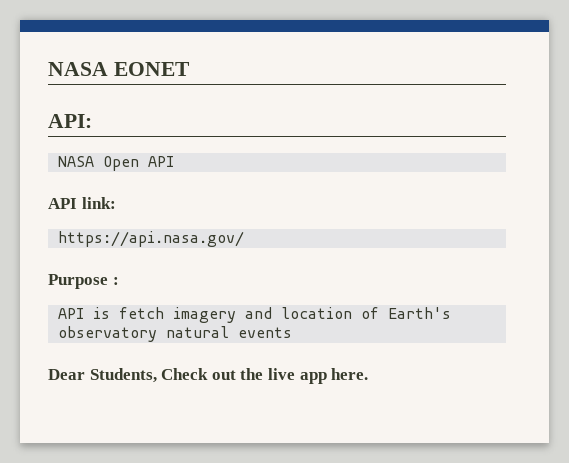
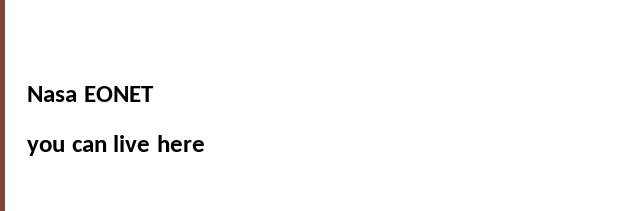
[48,62,108,76] NASA -> [27,86,77,102] Nasa
[48,114,92,128] [58,156,175,171] [48,197,116,209] [58,231,245,247] [48,274,119,289] [58,307,452,323] [58,326,293,342] [48,368,369,384] API: // NASA Open API // API link: // https://api.nasa.gov/ // Purpose : // API is fetch imagery and location of Earth's observatory natural events // Dear Students, Check out the live app here. -> [27,135,205,156] you can live here

